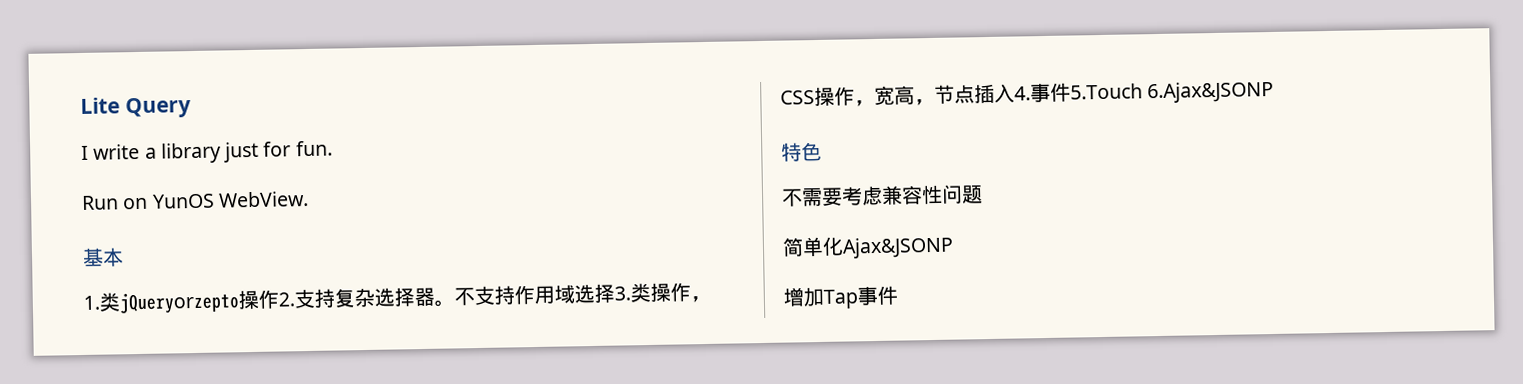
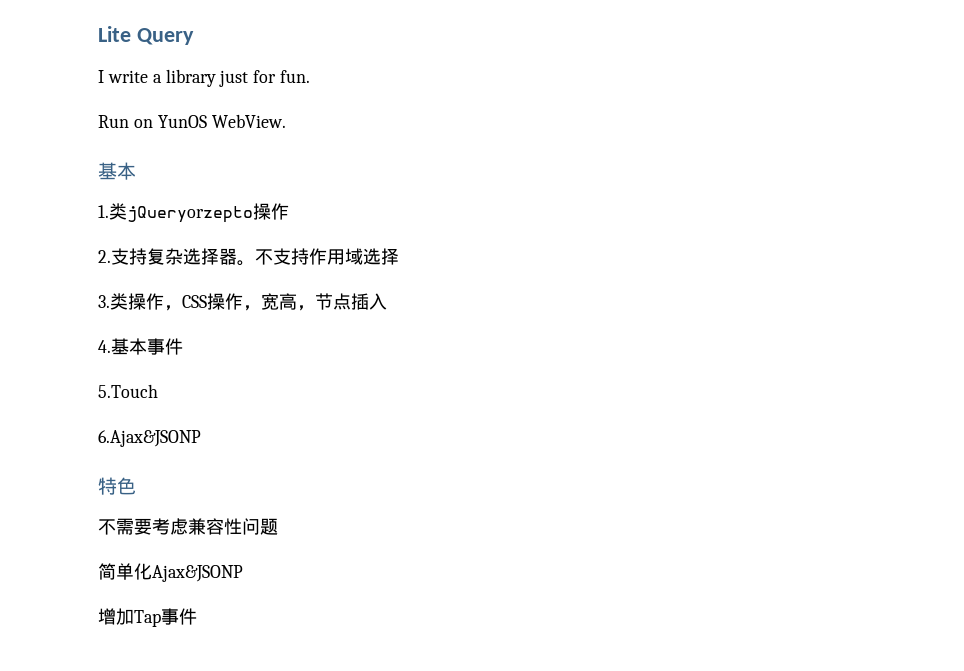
(279, 299) none -> (289, 211) //
(615, 293) none -> (399, 256) //
[1014,82,1071,103] 4.事件 -> [98,338,183,355] // 4.基本事件 //
(1143, 91) none -> (158, 391) //

